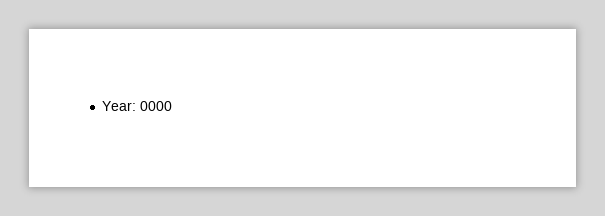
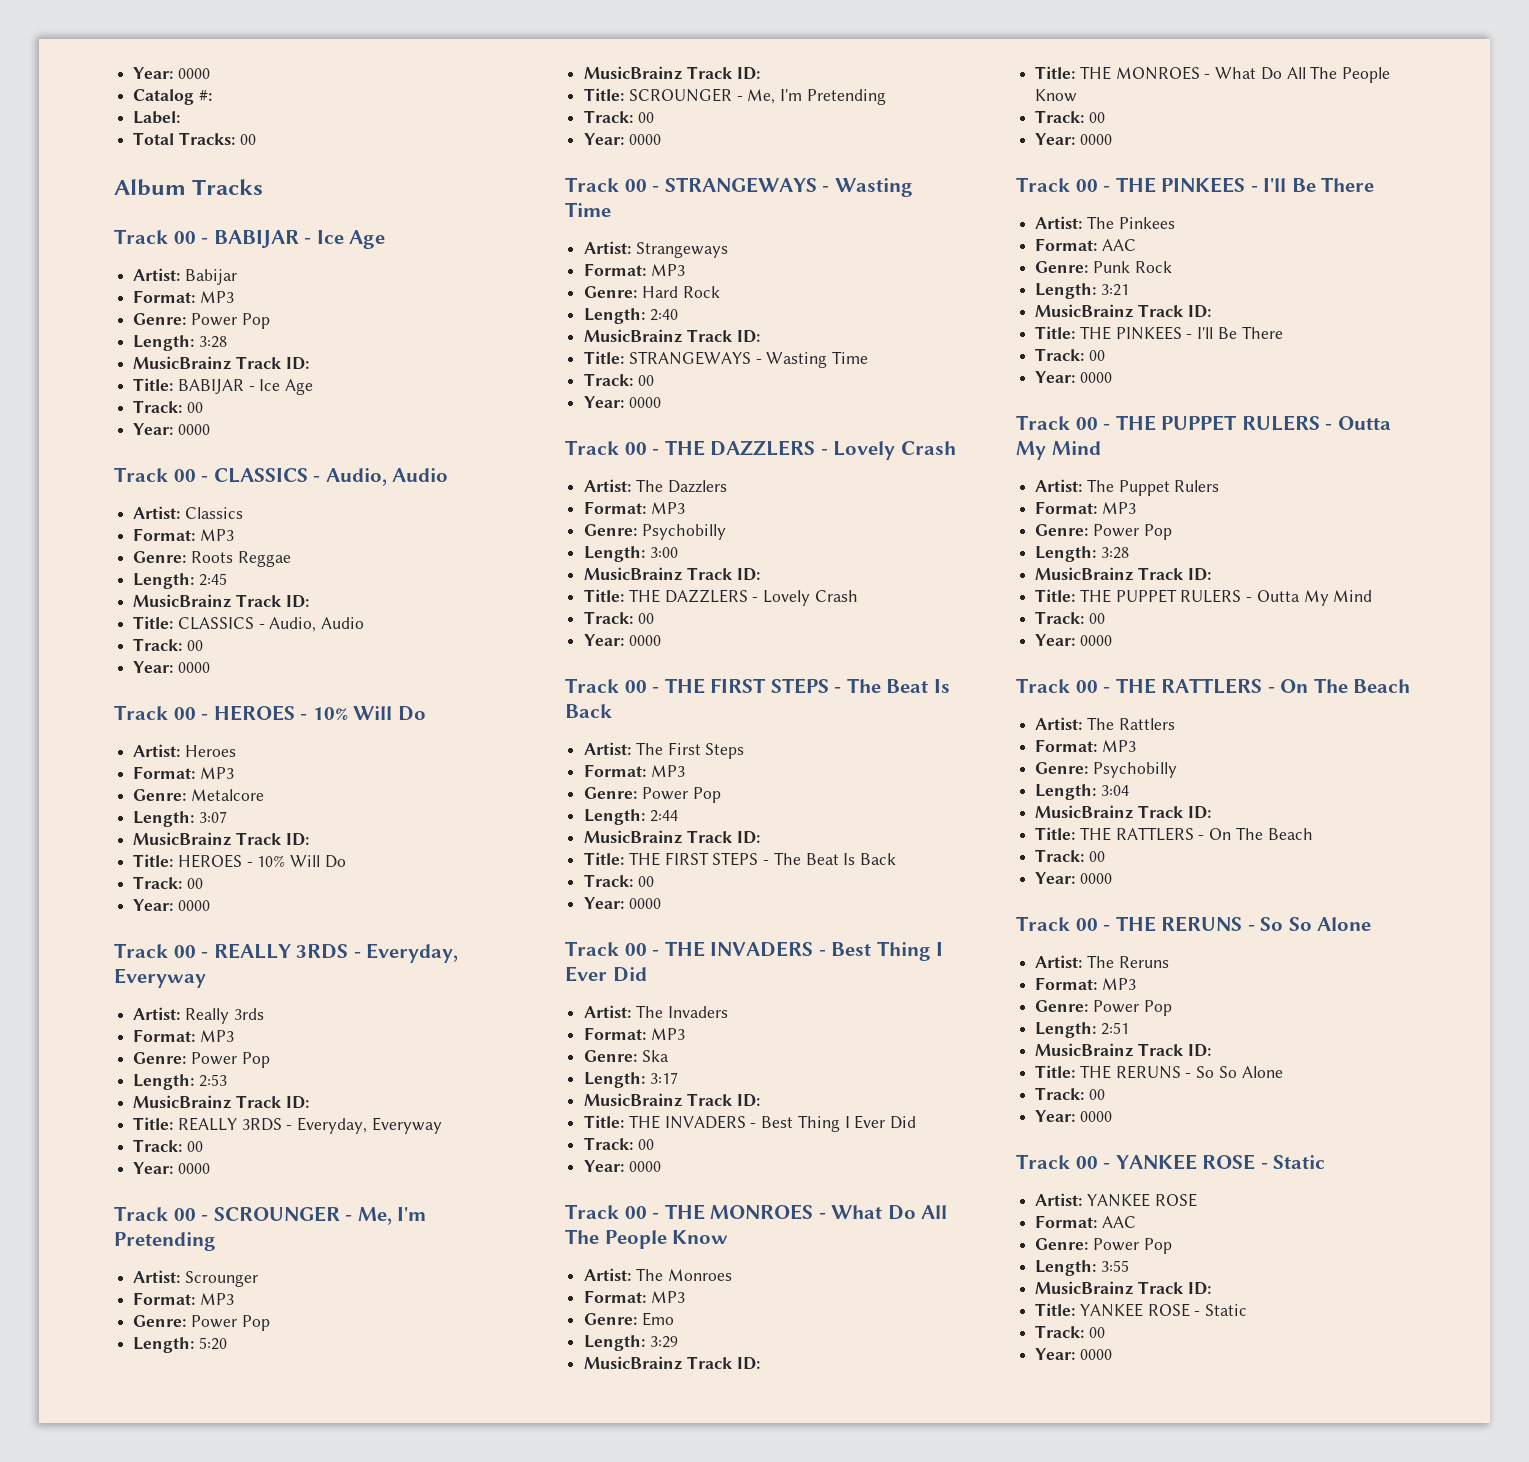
[102,101,173,111] Year: 0000 -> [133,67,210,79] [133,89,212,105] [133,111,181,124] [133,132,256,145] [114,179,264,196] [114,229,386,249] [133,268,237,285] [133,290,234,303] [133,313,270,329] [133,335,227,351] [133,356,309,370] [133,378,314,395] [133,400,203,413] [133,423,210,435] [114,467,449,486] [133,506,243,519] [133,528,234,541] [133,551,291,567] [133,573,227,589] [133,594,309,608] [133,616,365,632] [133,638,203,651] [133,661,210,673] [114,705,426,721] [133,744,236,757] [133,766,234,779] [133,789,264,801] [133,811,227,827] [133,832,309,846] [133,854,346,868] [133,876,203,889] [133,899,210,911] [114,943,459,963] [114,968,206,988] [133,1007,264,1024] [133,1029,234,1042] [133,1052,270,1068] [133,1074,227,1090] [133,1095,309,1109] [133,1117,442,1134] [133,1139,203,1152] [133,1162,210,1174] [114,1206,427,1225] [114,1232,216,1251] [133,1270,258,1287] [133,1292,234,1305] [133,1315,270,1331] [133,1337,227,1353] [584,66,760,80] [584,88,886,105] [584,110,654,123] [584,133,661,145] [565,177,913,197] [565,202,611,217] [584,241,728,258] [584,263,685,276] [584,286,720,298] [584,308,678,324] [584,329,760,343] [584,351,869,368] [584,373,654,386] [584,396,661,408] [565,440,956,460] [584,479,727,493] [584,501,685,514] [584,524,726,540] [584,546,678,562] [584,567,760,581] [584,589,858,606] [584,611,654,624] [584,634,661,646] [565,678,950,694] [565,704,612,718] [584,742,745,759] [584,764,685,777] [584,787,721,803] [584,809,678,825] [584,830,760,844] [584,852,897,866] [584,874,654,887] [584,897,661,909] [565,941,944,961] [565,966,647,982] [584,1005,728,1018] [584,1027,685,1040] [584,1050,669,1062] [584,1072,678,1088] [584,1093,760,1107] [584,1115,917,1132] [584,1137,654,1150] [584,1160,661,1172] [565,1204,948,1220] [565,1229,729,1249] [584,1268,732,1281] [584,1290,685,1303] [584,1312,674,1326] [584,1335,678,1351] [584,1356,760,1370] [1035,66,1391,83] [1035,89,1078,102] [1035,110,1105,123] [1035,133,1112,145] [1016,177,1375,193] [1035,216,1175,229] [1035,238,1136,251] [1035,261,1172,273] [1035,283,1129,299] [1035,304,1211,318] [1035,326,1283,340] [1035,348,1105,361] [1035,371,1112,383] [1016,415,1391,431] [1016,441,1101,460] [1035,479,1220,496] [1035,501,1136,514] [1035,524,1172,540] [1035,546,1129,562] [1035,567,1211,581] [1035,589,1373,606] [1035,611,1105,624] [1035,634,1112,646] [1016,678,1411,694] [1035,717,1175,730] [1035,739,1136,752] [1035,762,1177,778] [1035,784,1129,800] [1035,805,1211,819] [1035,827,1313,841] [1035,849,1105,862] [1035,872,1112,884] [1016,916,1372,932] [1035,955,1169,968] [1035,977,1136,990] [1035,1000,1172,1016] [1035,1022,1129,1038] [1035,1043,1211,1057] [1035,1065,1283,1079] [1035,1087,1105,1100] [1035,1110,1112,1122] [1016,1154,1326,1170] [1035,1193,1197,1207] [1035,1215,1136,1228] [1035,1238,1172,1254] [1035,1260,1129,1276] [1035,1281,1211,1295] [1035,1303,1248,1317] [1035,1325,1105,1338] [1035,1348,1112,1360] Year: 0000 // Catalog #: // Label: // Total Tracks: 00 // Album Tracks // Track 00 - BABIJAR - Ice Age // Artist: Babijar // Format: MP3 // Genre: Power Pop // Length: 3:28 // MusicBrainz Track ID: // Title: BABIJAR - Ice Age // Track: 00 // Year: 0000 // Track 00 - CLASSICS - Audio, Audio // Artist: Classics // Format: MP3 // Genre: Roots Reggae // Length: 2:45 // MusicBrainz Track ID: // Title: CLASSICS - Audio, Audio // Track: 00 // Year: 0000 // Track 00 - HEROES - 10% Will Do // Artist: Heroes // Format: MP3 // Genre: Metalcore // Length: 3:07 // MusicBrainz Track ID: // Title: HEROES - 10% Will Do // Track: 00 // Year: 0000 // Track 00 - REALLY 3RDS - Everyday, Everyway // Artist: Really 3rds // Format: MP3 // Genre: Power Pop // Length: 2:53 // MusicBrainz Track ID: // Title: REALLY 3RDS - Everyday, Everyway // Track: 00 // Year: 0000 // Track 00 - SCROUNGER - Me, I'm Pretending // Artist: Scrounger // Format: MP3 // Genre: Power Pop // Length: 5:20 // MusicBrainz Track ID: // Title: SCROUNGER - Me, I'm Pretending // Track: 00 // Year: 0000 // Track 00 - STRANGEWAYS - Wasting Time // Artist: Strangeways // Format: MP3 // Genre: Hard Rock // Length: 2:40 // MusicBrainz Track ID: // Title: STRANGEWAYS - Wasting Time // Track: 00 // Year: 0000 // Track 00 - THE DAZZLERS - Lovely Crash // Artist: The Dazzlers // Format: MP3 // Genre: Psychobilly // Length: 3:00 // MusicBrainz Track ID: // Title: THE DAZZLERS - Lovely Crash // Track: 00 // Year: 0000 // Track 00 - THE FIRST STEPS - The Beat Is Back // Artist: The First Steps // Format: MP3 // Genre: Power Pop // Length: 2:44 // MusicBrainz Track ID: // Title: THE FIRST STEPS - The Beat Is Back // Track: 00 // Year: 0000 // Track 00 - THE INVADERS - Best Thing I Ever Did // Artist: The Invaders // Format: MP3 // Genre: Ska // Length: 3:17 // MusicBrainz Track ID: // Title: THE INVADERS - Best Thing I Ever Did // Track: 00 // Year: 0000 // Track 00 - THE MONROES - What Do All The People Know // Artist: The Monroes // Format: MP3 // Genre: Emo // Length: 3:29 // MusicBrainz Track ID: // Title: THE MONROES - What Do All The People Know // Track: 00 // Year: 0000 // Track 00 - THE PINKEES - I'll Be There // Artist: The Pinkees // Format: AAC // Genre: Punk Rock // Length: 3:21 // MusicBrainz Track ID: // Title: THE PINKEES - I'll Be There // Track: 00 // Year: 0000 // Track 00 - THE PUPPET RULERS - Outta My Mind // Artist: The Puppet Rulers // Format: MP3 // Genre: Power Pop // Length: 3:28 // MusicBrainz Track ID: // Title: THE PUPPET RULERS - Outta My Mind // Track: 00 // Year: 0000 // Track 00 - THE RATTLERS - On The Beach // Artist: The Rattlers // Format: MP3 // Genre: Psychobilly // Length: 3:04 // MusicBrainz Track ID: // Title: THE RATTLERS - On The Beach // Track: 00 // Year: 0000 // Track 00 - THE RERUNS - So So Alone // Artist: The Reruns // Format: MP3 // Genre: Power Pop // Length: 2:51 // MusicBrainz Track ID: // Title: THE RERUNS - So So Alone // Track: 00 // Year: 0000 // Track 00 - YANKEE ROSE - Static // Artist: YANKEE ROSE // Format: AAC // Genre: Power Pop // Length: 3:55 // MusicBrainz Track ID: // Title: YANKEE ROSE - Static // Track: 00 // Year: 0000

